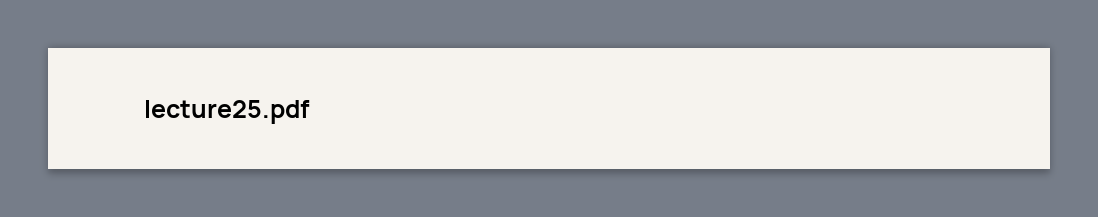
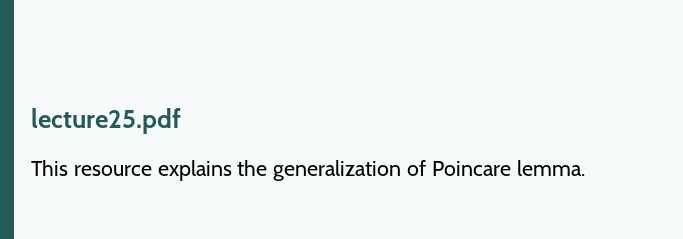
(310, 112) none -> [31,160,585,181] // This resource explains the generalization of Poincare lemma.

